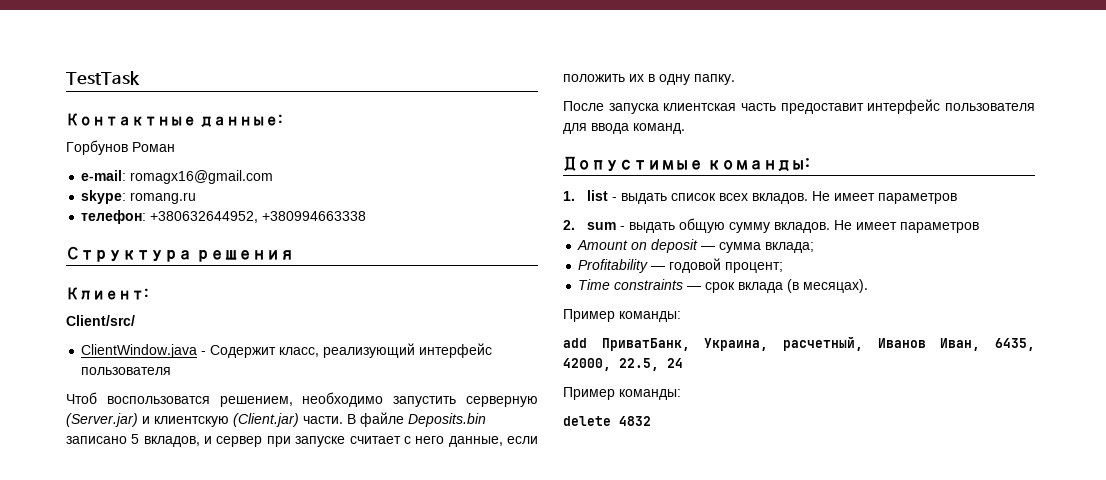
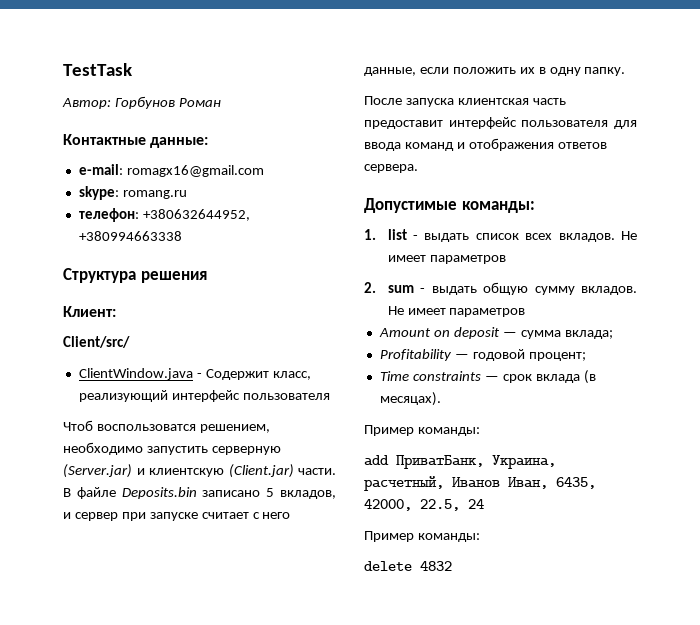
(140, 78) none -> [62,96,221,109] // Автор: Горбунов Роман
[66,140,175,155] // Горбунов Роман -> (209, 142) none
[633,123,685,134] команд. -> [404,138,607,151] [364,164,418,173] команд и отображения ответов сервера.

